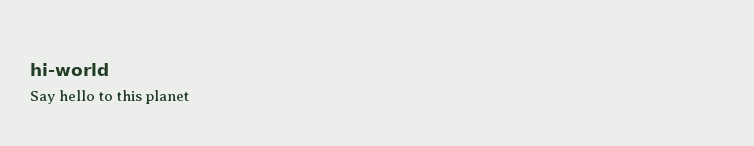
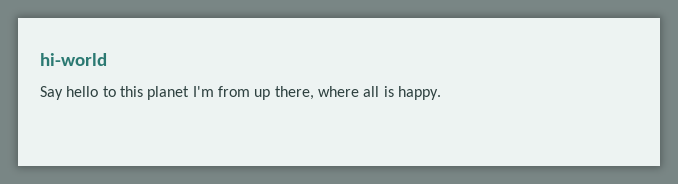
(190, 97) none -> [192,86,441,100] I'm from up there, where all is happy.

